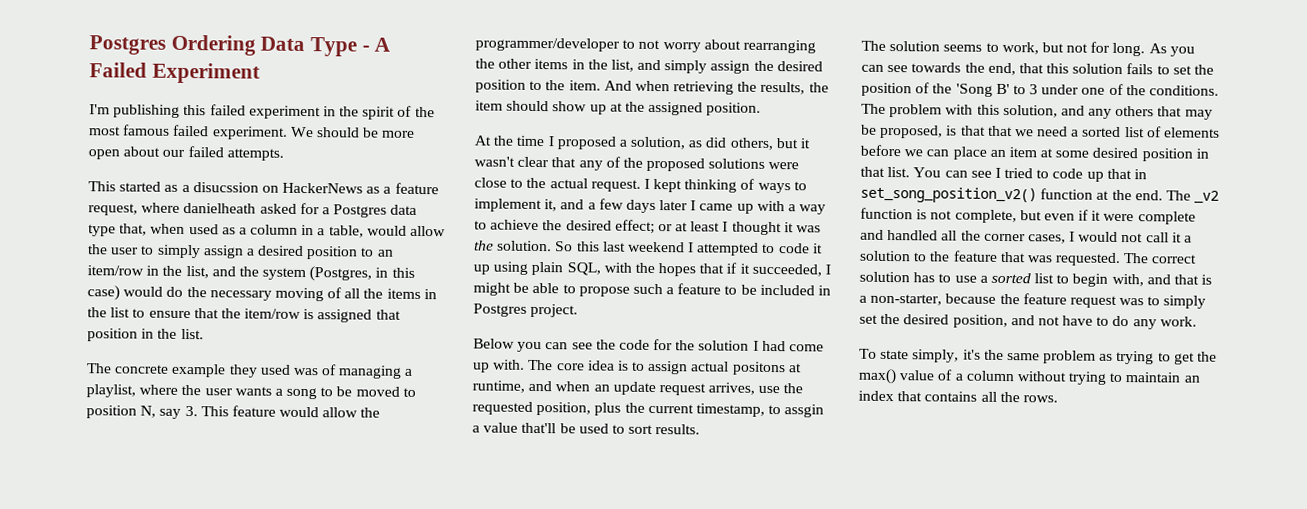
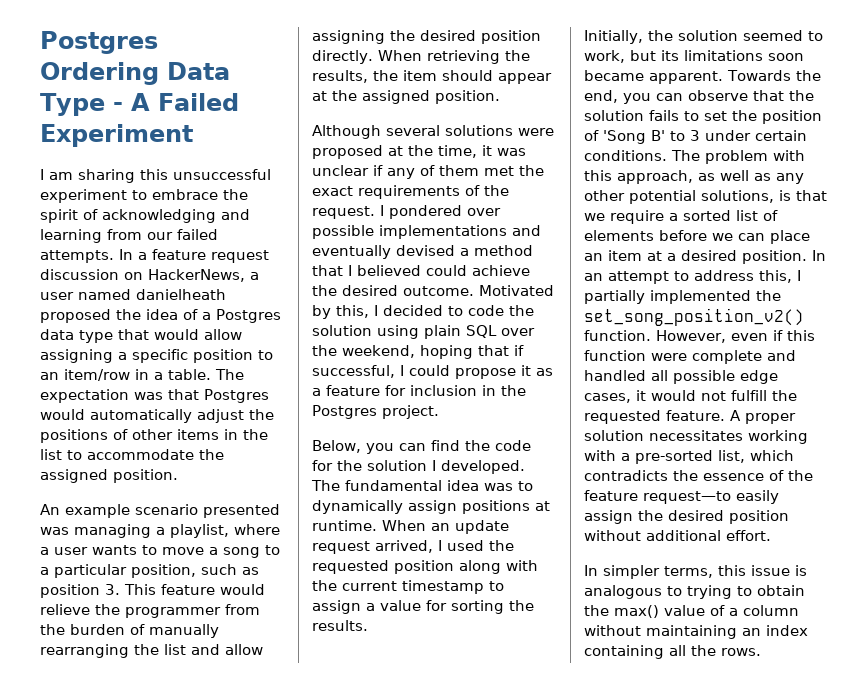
[89,104,435,120] [88,124,416,140] [88,146,284,161] [88,181,439,195] [88,202,418,218] [88,223,447,238] [87,244,305,259] I'm publishing this failed experiment in the spirit of the most famous failed experiment. We should be more open about our failed attempts. // This started as a disucssion on HackerNews as a feature request, where danielheath asked for a Postgres data type that, when used as a column in a table, would allow the user to simply assign a desired -> [40,169,271,183] [40,189,248,203] [40,209,250,223] [40,229,218,243] [40,249,269,263] [40,269,259,282] [40,289,226,300] [40,309,281,323] [40,329,242,343] [40,349,188,363] I am sharing this unsuccessful experiment to embrace the spirit of acknowledging and learning from our failed attempts. In a feature request discussion on HackerNews, a user named danielheath proposed the idea of a Postgres data type that would allow assigning a specific
[162,265,415,282] [87,285,384,302] the list, and the system (Postgres, in this case) would do the necessary moving of all the -> [154,369,244,380] [40,389,269,403] [40,409,274,423] [40,429,173,443] a table. The expectation was that Postgres would automatically adjust the positions of other
[148,308,401,323] [87,328,204,342] [86,363,338,378] ensure that the item/row is assigned that position in the list. // The concrete example they used was of -> [87,449,224,460] [40,469,178,483] [40,504,280,518] [40,527,69,535] accommodate the assigned position. // An example scenario presented was
[181,384,202,396] the -> [40,547,49,555] a
(272, 391) none -> [142,545,204,555] to move
[336,386,416,397] [86,405,381,419] [475,37,816,54] [475,58,823,74] [475,79,670,93] be moved to position N, say 3. This feature would allow the programmer/developer to not worry about rearranging the other items in the list, and simply assign the desired position to the item. And when -> [40,564,259,578] [40,584,265,598] [40,604,260,618] [40,624,219,638] [40,644,263,658] [312,30,541,44] [312,50,422,64] a particular position, such as position 3. This feature would relieve the programmer from the burden of manually rearranging the list and allow assigning the desired position directly. When
[552,101,607,115] show up -> [498,73,552,84] appear
[474,135,811,151] [474,156,800,172] [474,177,807,194] [474,198,827,215] [474,219,822,236] [474,240,823,256] [473,261,832,277] [473,282,832,297] At the time I proposed a solution, as did others, but it wasn't clear that any of the proposed solutions were close to the actual request. I kept thinking of ways to implement it, and a few days later I came up with a way to achieve the desired effect; or at least I thought it was the solution. So this last weekend I attempted to code it up using plain SQL, with the hopes that if it succeeded, I might be able to propose such a feature to be included in -> [312,125,554,139] [312,145,526,159] [312,165,544,179] [312,185,509,199] [312,205,501,219] [312,225,541,239] [312,245,533,259] [312,265,530,276] [312,285,554,296] [312,305,534,319] [312,325,535,339] [312,345,524,359] [312,365,553,379] [312,385,526,396] Although several solutions were proposed at the time, it was unclear if any of them met the exact requirements of the request. I pondered over possible implementations and eventually devised a method that I believed could achieve the desired outcome. Motivated by this, I decided to code the solution using plain SQL over the weekend, hoping that if successful, I could propose it as a feature for inclusion in the
[473,338,593,353] Below you can see -> [312,440,460,454] Below, you can find
[761,340,825,352] [472,359,802,376] [472,380,804,396] [472,401,825,418] [472,422,701,435] [861,40,1195,57] [861,62,1070,76] had come up with. The core idea is to assign actual positons at runtime, and when an update request arrives, use the requested position, plus the current timestamp, to assgin a value that'll be used to sort results. // The solution seems to work, but not for long. As you can see towards the end, that this -> [441,460,525,474] [311,480,533,491] [312,500,550,514] [312,520,509,534] [312,540,514,554] [312,560,538,574] [312,580,504,594] [312,600,534,614] [312,620,368,631] [584,30,823,44] [584,50,804,63] [584,70,821,84] [584,90,814,104] developed. The fundamental idea was to dynamically assign positions at runtime. When an update request arrived, I used the requested position along with the current timestamp to assign a value for sorting the results. // Initially, the solution seemed to work, but its limitations soon became apparent. Towards the end, you can observe that the
[932,83,953,94] the -> (599, 135) none
[1081,83,1146,96] one of the -> [755,130,807,141] certain
[1002,104,1213,120] [861,124,1069,139] solution, and any others that may be proposed, is that that we need -> [617,170,804,184] [584,190,827,204] [584,210,664,224] approach, as well as any other potential solutions, is that we require
[1055,147,1209,162] [860,166,1148,182] [860,186,1220,204] [860,207,1102,224] some desired position in that list. You can see I tried to code up that in set_song_position_v2() function at the end. The _v2 function is not complete, but even if it -> [667,250,826,264] [584,270,801,284] [584,290,781,304] [584,308,804,326] [584,330,815,343] [584,350,646,361] a desired position. In an attempt to address this, I partially implemented the set_song_position_v2() function. However, even if this function
[960,230,1193,244] [859,250,1198,266] [859,271,1213,287] [859,293,1207,309] [859,313,1197,330] [859,348,1195,365] the corner cases, I would not call it a solution to the feature that was requested. The correct solution has to use a sorted list to begin with, and that is a non-starter, because the feature request was to simply set the desired position, and not have to do any work. // To state simply, it's the same problem as trying to get -> [673,370,778,384] [584,390,797,403] [584,410,796,424] [584,430,808,444] [584,450,794,464] [584,470,813,481] [584,490,779,504] [584,510,789,524] [584,530,771,541] [584,565,807,579] [584,585,805,599] possible edge cases, it would not fulfill the requested feature. A proper solution necessitates working with a pre-sorted list, which contradicts the essence of the feature request—to easily assign the desired position without additional effort. // In simpler terms, this issue is analogous to trying to obtain
[1068,371,1200,385] [858,390,978,402] trying to maintain an index that contains -> [646,625,808,639] [584,645,664,659] maintaining an index containing

